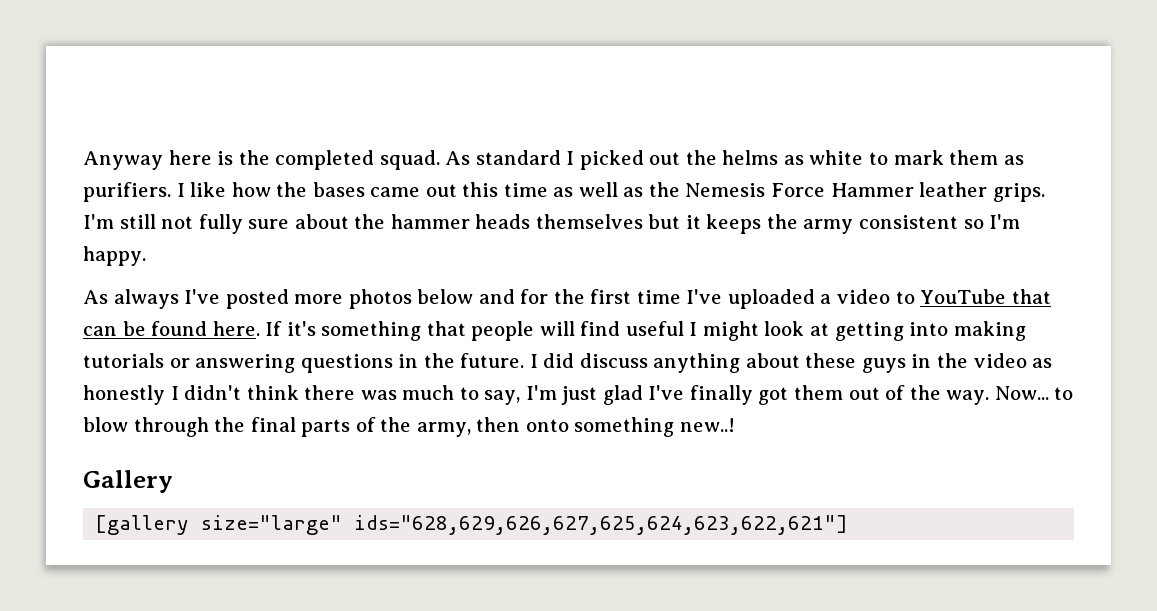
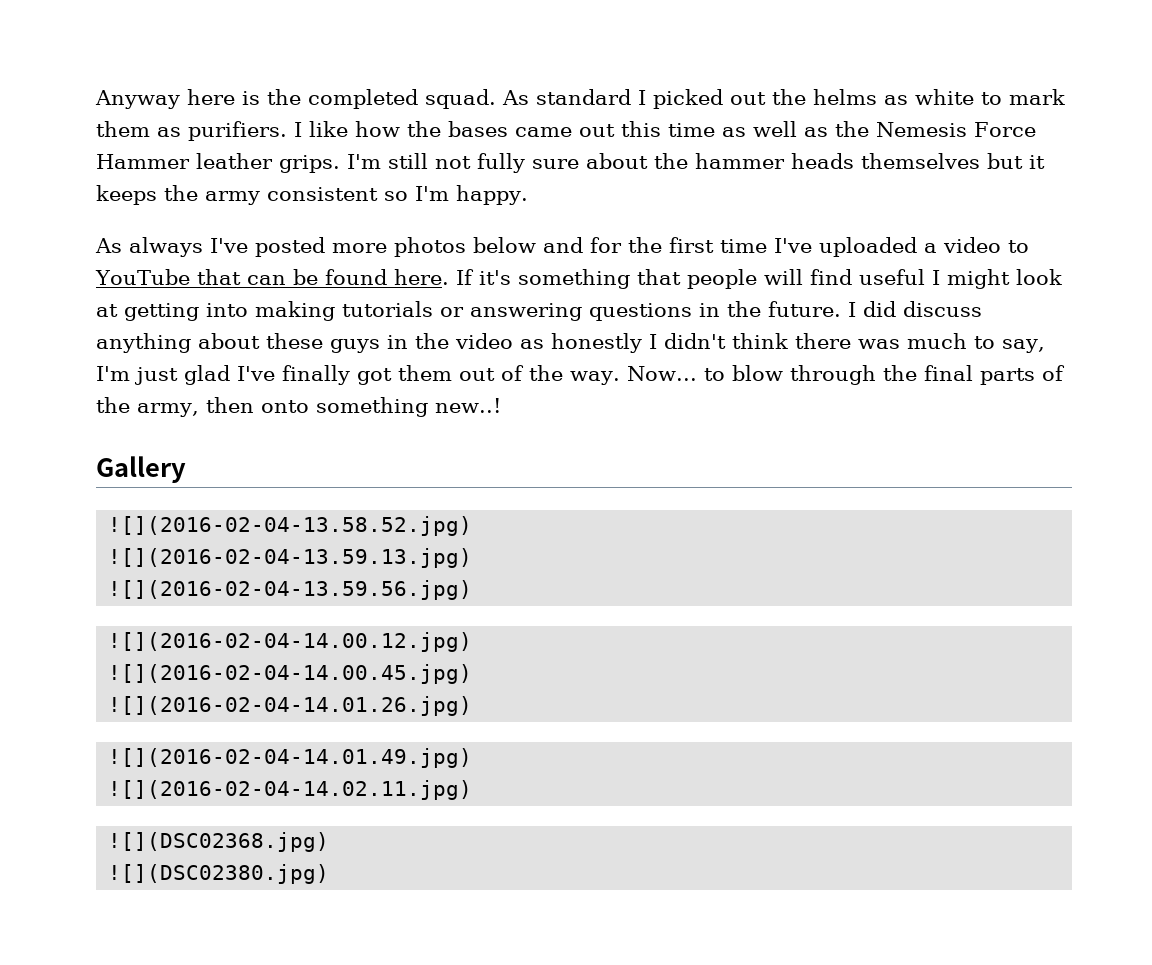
[95,515,849,535] [gallery size="large" ids="628,629,626,627,625,624,623,622,621"] -> [108,516,473,536] [108,548,473,568] [108,580,473,600] [108,632,473,652] [108,664,473,684] [108,696,473,716] [108,748,473,768] [108,780,473,800] [108,832,330,852] [108,864,330,884] ![](2016-02-04-13.58.52.jpg) // ![](2016-02-04-13.59.13.jpg) // ![](2016-02-04-13.59.56.jpg) // ![](2016-02-04-14.00.12.jpg) // ![](2016-02-04-14.00.45.jpg) // ![](2016-02-04-14.01.26.jpg) // ![](2016-02-04-14.01.49.jpg) // ![](2016-02-04-14.02.11.jpg) // ![](DSC02368.jpg) // ![](DSC02380.jpg)

